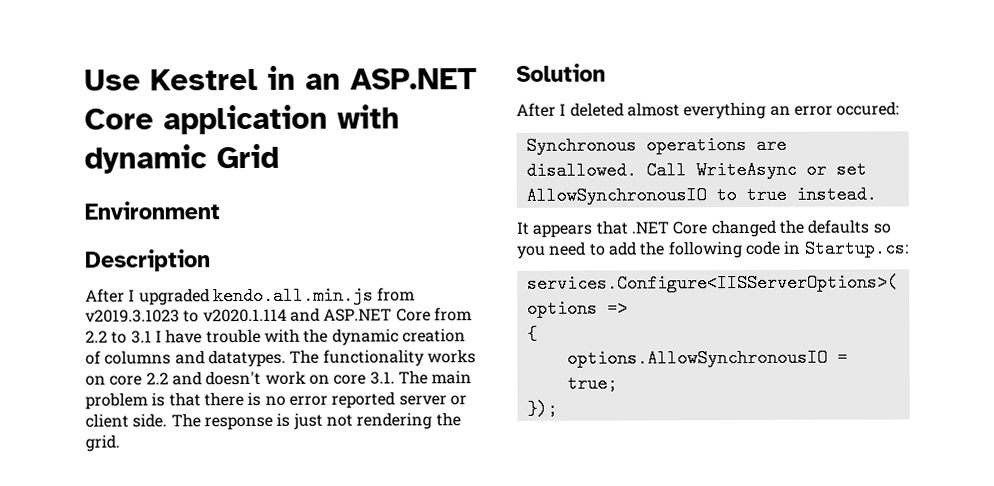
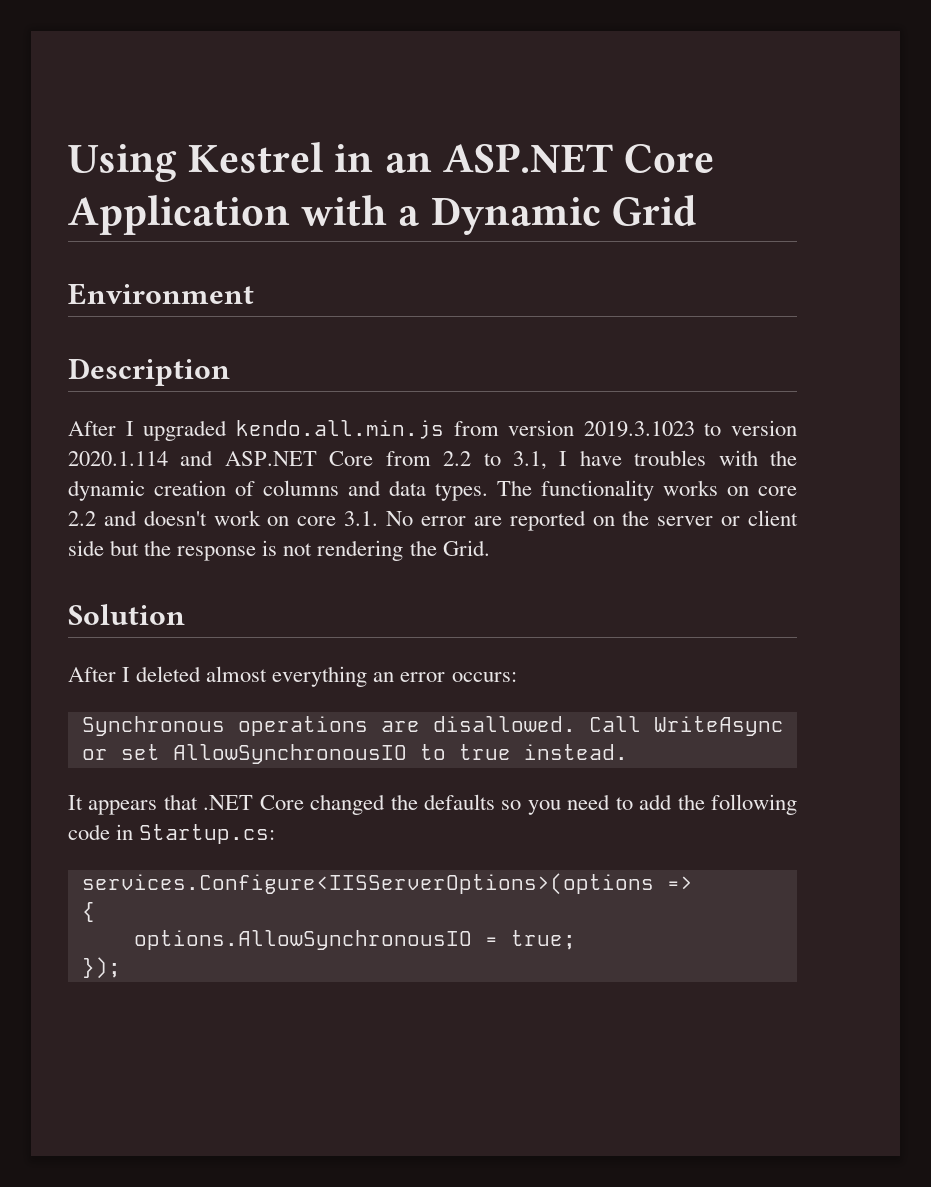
[84,69,141,91] Use -> [68,144,177,182] Using
[163,104,400,135] [84,144,207,174] application with dynamic -> [68,195,601,235] Application with a Dynamic
[85,308,287,323] v2019.3.1023 to v2020.1.114 -> [508,420,797,437] [68,451,168,466] version 2019.3.1023 to version 2020.1.114
[130,330,152,344] 3.1 -> [512,451,547,470] 3.1,
[205,328,261,344] trouble -> [634,450,707,466] troubles
[207,349,286,368] datatypes. -> [389,480,488,501] data types.
[397,370,473,385] [85,391,467,410] [85,413,201,428] The main problem is that there is no error reported server or client side. The -> [386,510,799,531] [68,540,172,556] No error are reported on the server or client side but the
[292,412,323,430] just -> (278, 548) none
[85,434,120,452] grid. -> [442,540,490,556] Grid.
[836,101,900,116] occured: -> [451,672,517,682] occurs:

